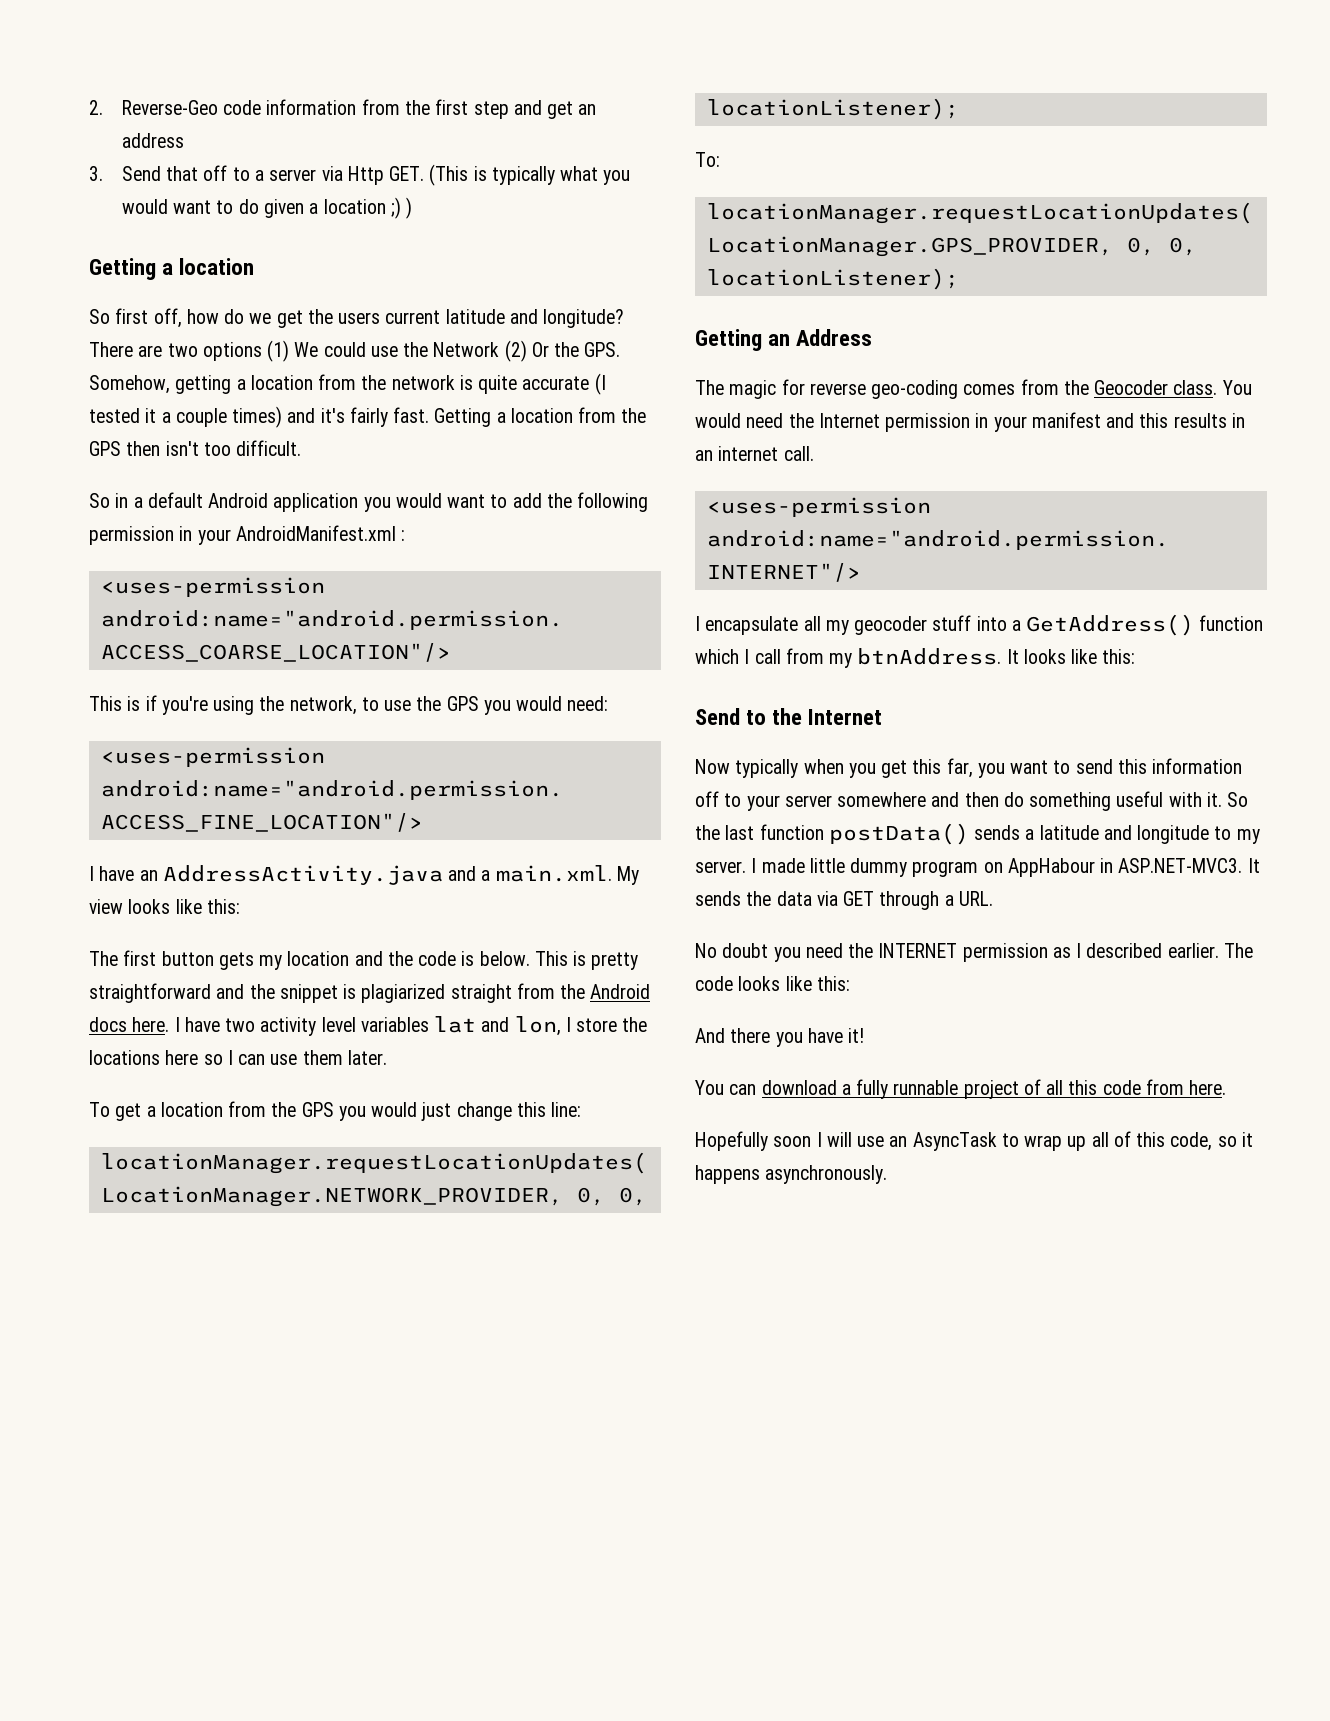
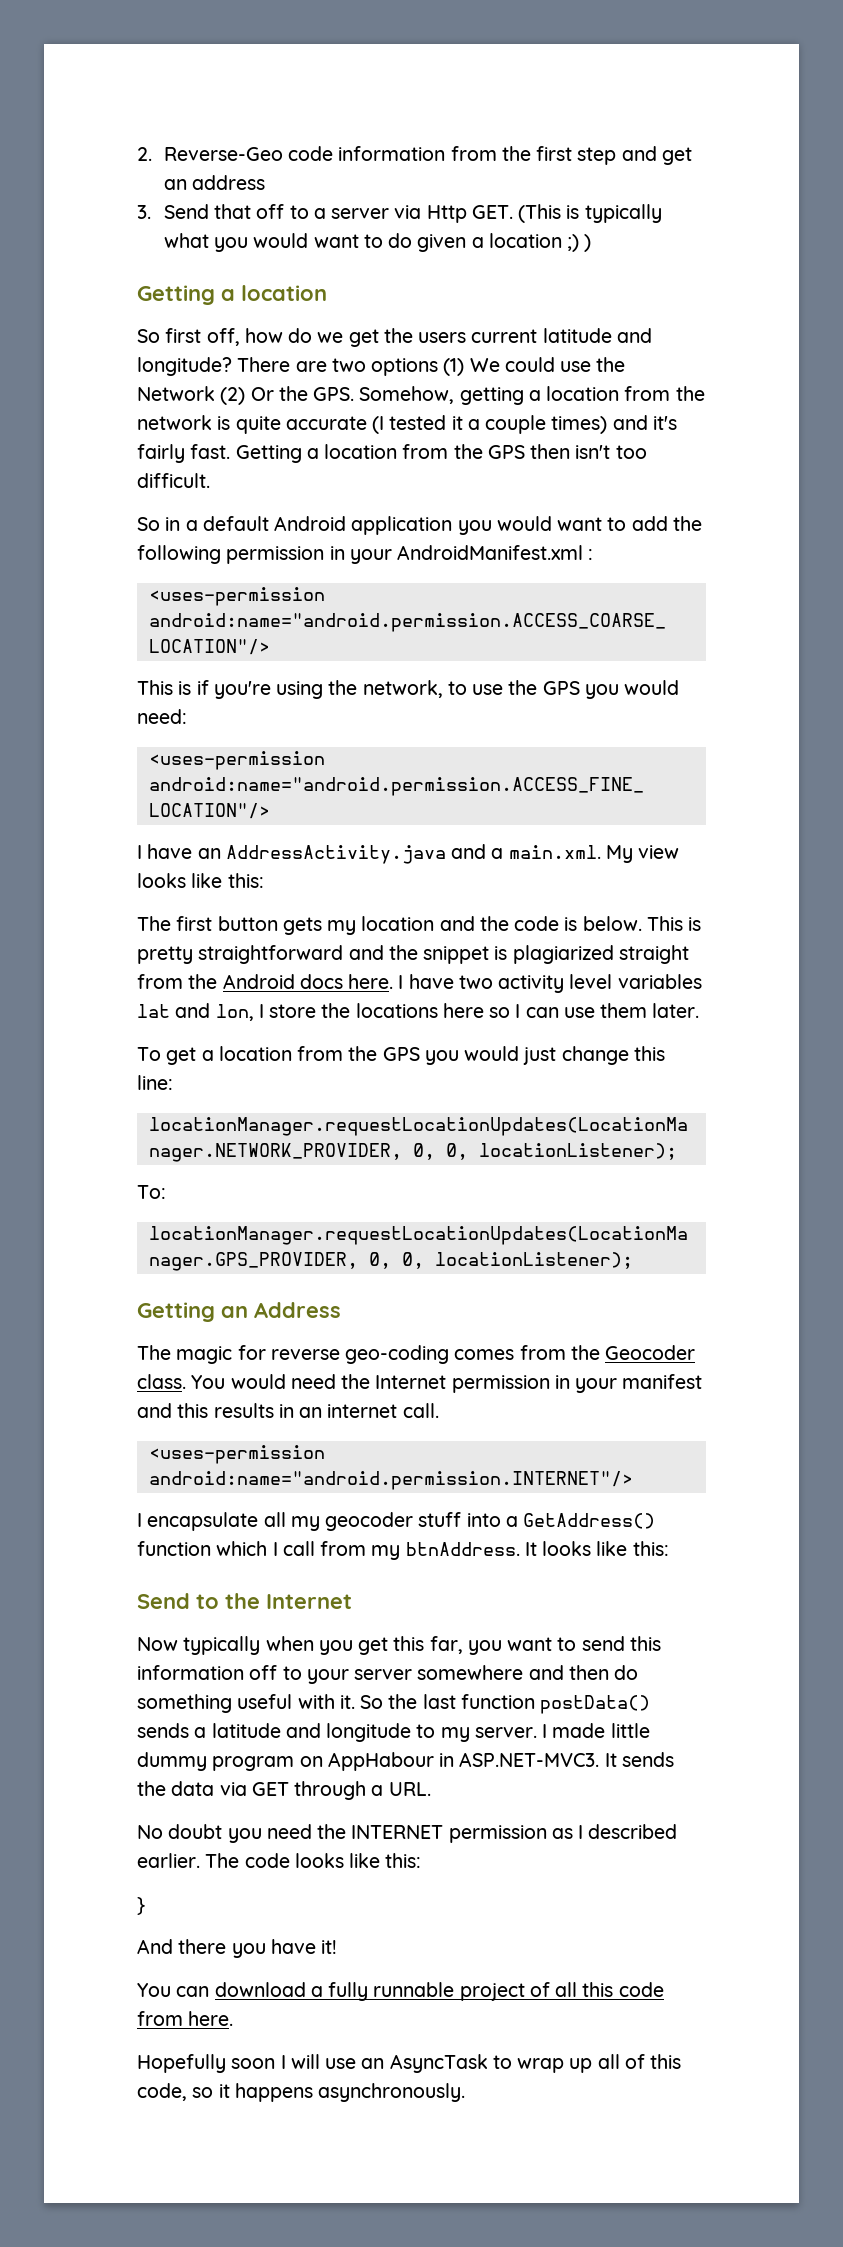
(850, 983) none -> [137,1897,145,1915] // }

